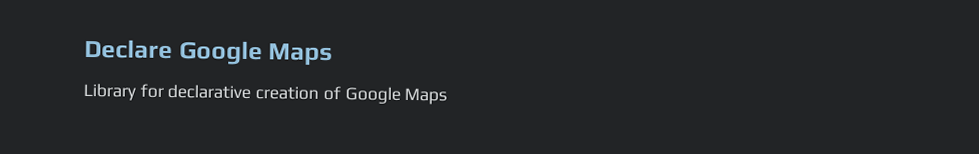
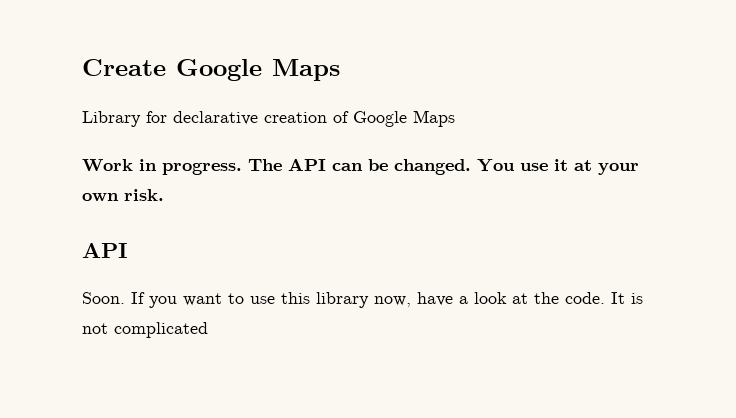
[84,38,173,60] Declare -> [82,59,166,76] Create
(448, 96) none -> [82,158,639,175] [82,189,164,201] [82,243,128,258] [82,292,643,308] [82,322,208,338] // Work in progress. The API can be changed. You use it at your own risk. // API // Soon. If you want to use this library now, have a look at the code. It is not complicated

